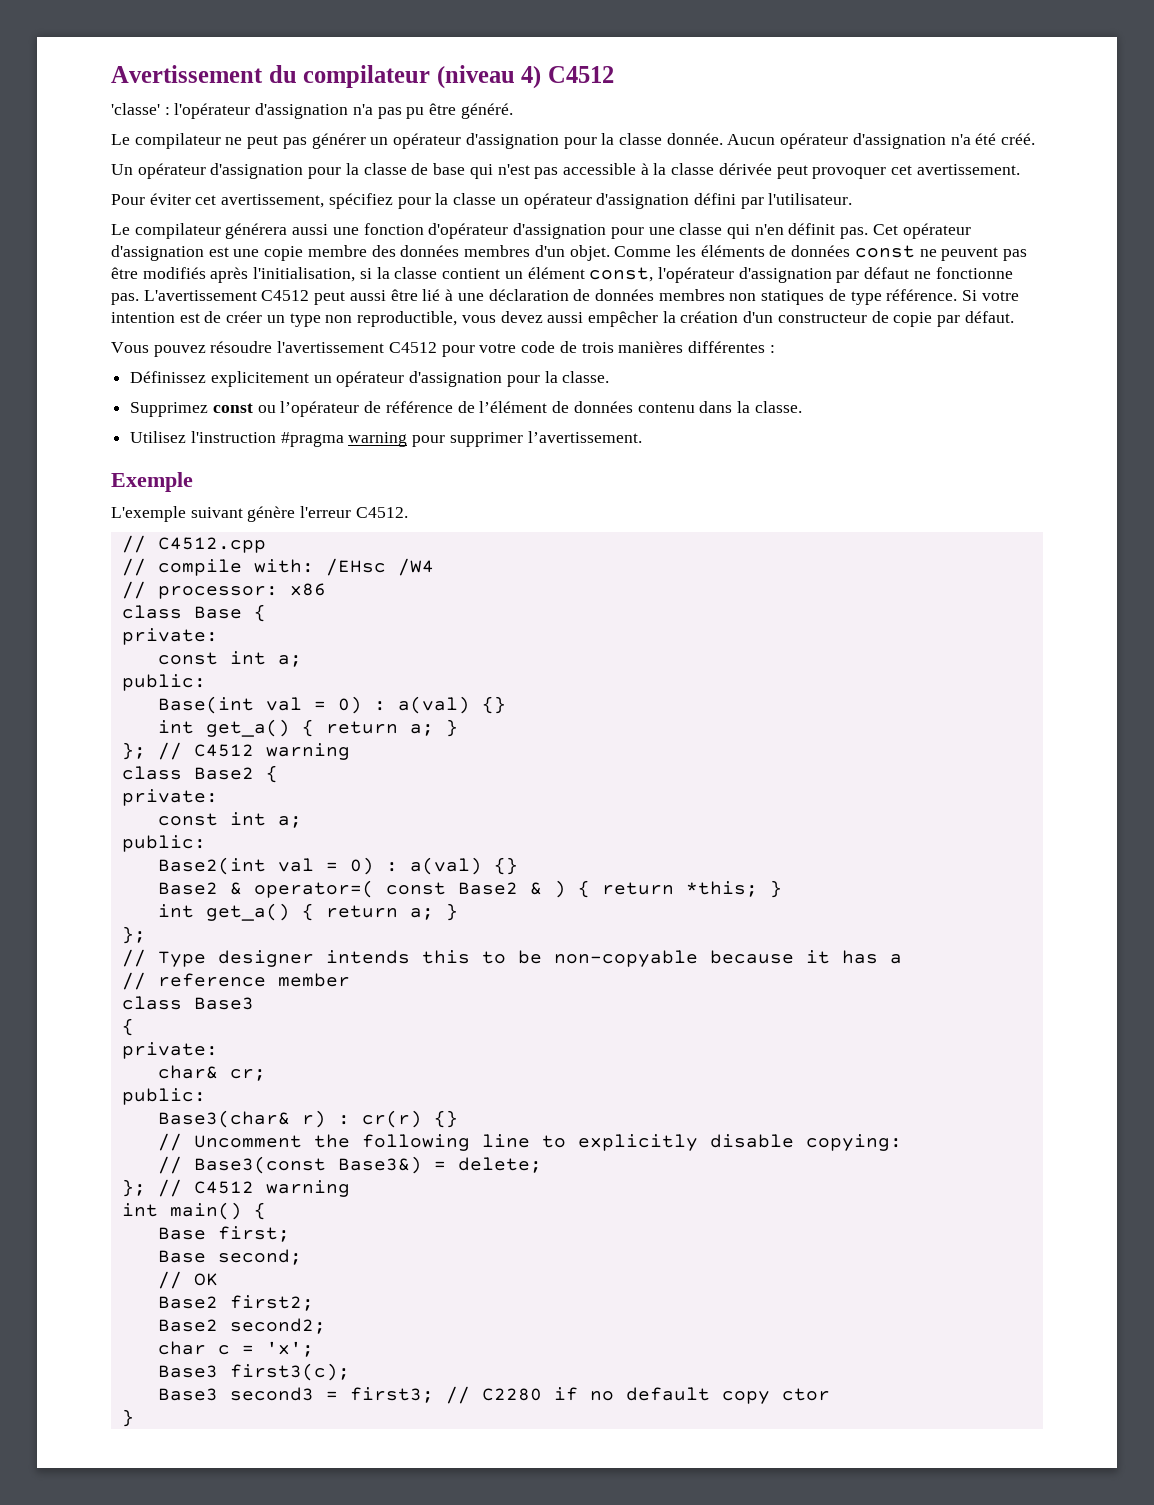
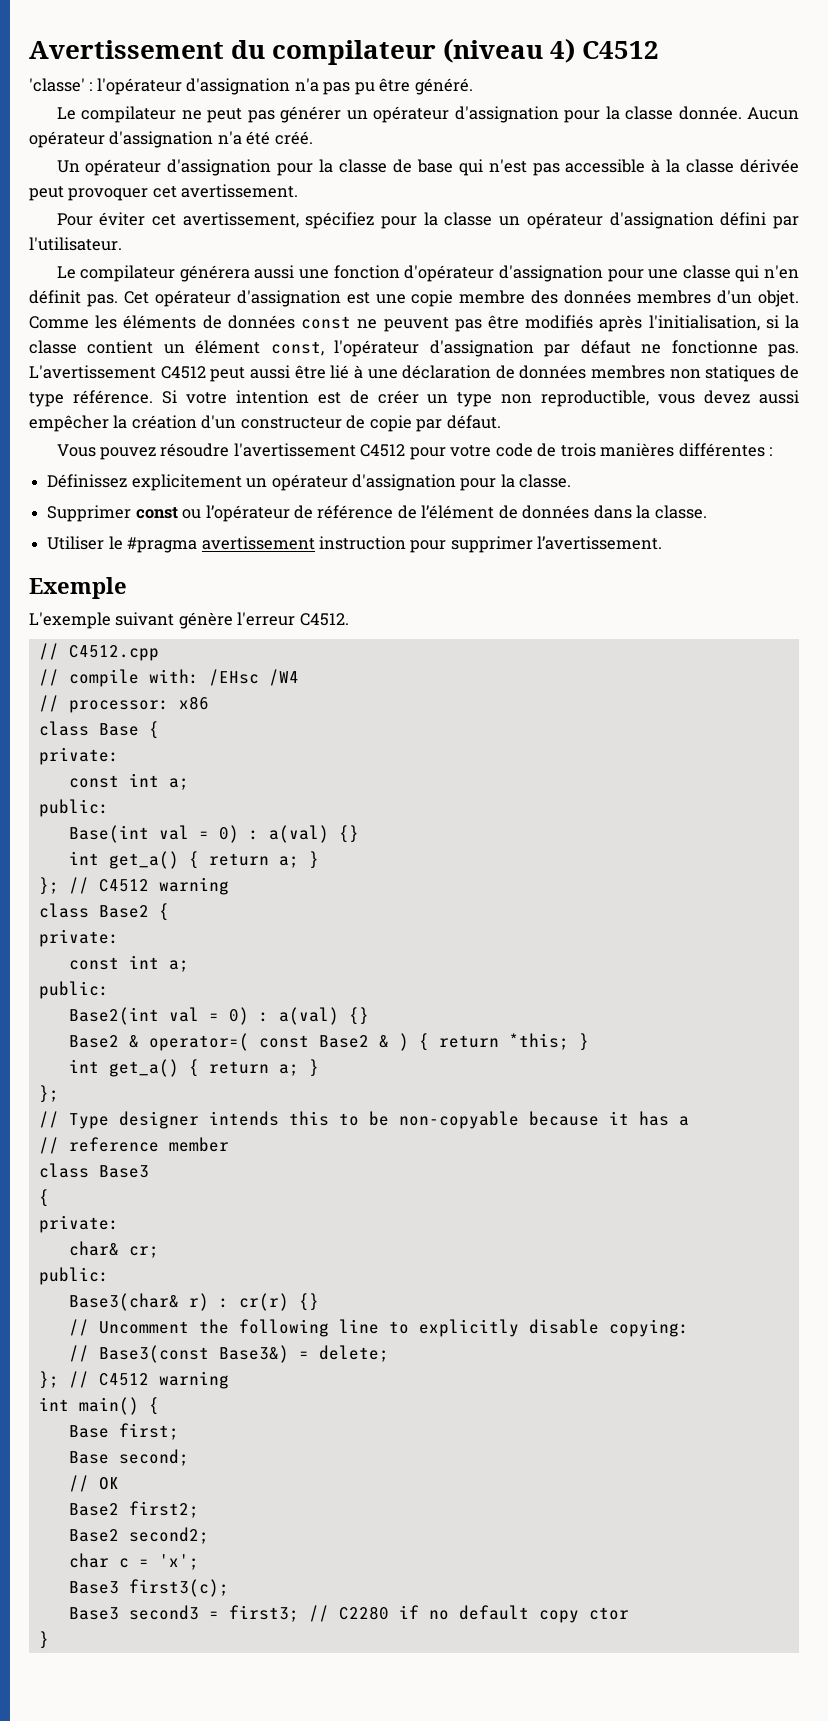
[130,402,209,417] Supprimez -> [47,505,132,522] Supprimer
[637,403,695,413] contenu -> (590, 512) none
[130,431,408,447] Utilisez l'instruction #pragma warning -> [47,536,406,553] Utiliser le #pragma avertissement instruction

